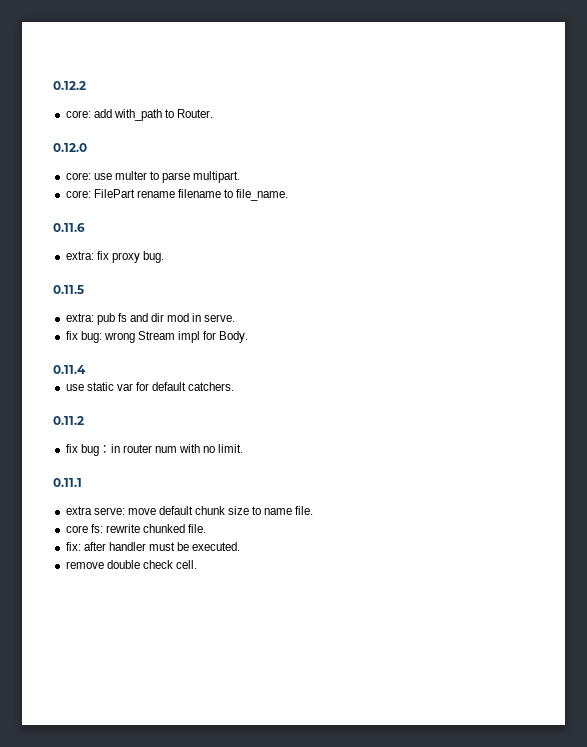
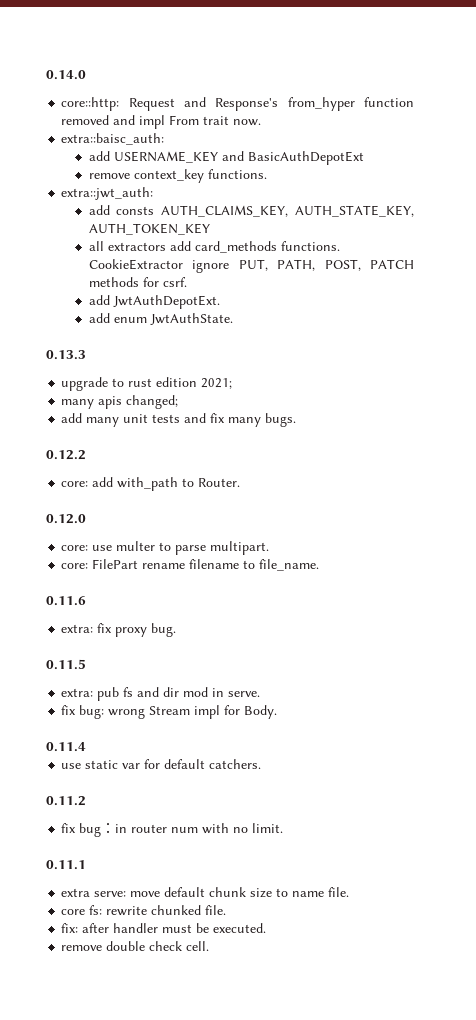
(53, 85) none -> [46,70,86,80] [61,97,414,111] [61,115,262,129] [61,133,165,145] [88,151,364,165] [88,169,267,183] [61,187,154,200] [88,205,414,217] [88,223,210,235] [88,241,340,253] [88,259,414,273] [88,277,187,287] [88,295,220,309] [88,313,233,325] [46,350,86,360] [61,377,233,391] [61,395,179,409] [61,413,297,427] 0.14.0 // core::http: Request and Response's from_hyper function removed and impl From trait now. // extra::baisc_auth: // add USERNAME_KEY and BasicAuthDepotExt // remove context_key functions. // extra::jwt_auth: // add consts AUTH_CLAIMS_KEY, AUTH_STATE_KEY, AUTH_TOKEN_KEY // all extractors add card_methods functions. CookieExtractor ignore PUT, PATH, POST, PATCH methods for csrf. // add JwtAuthDepotExt. // add enum JwtAuthState. // 0.13.3 // upgrade to rust edition 2021; // many apis changed; // add many unit tests and fix many bugs. //

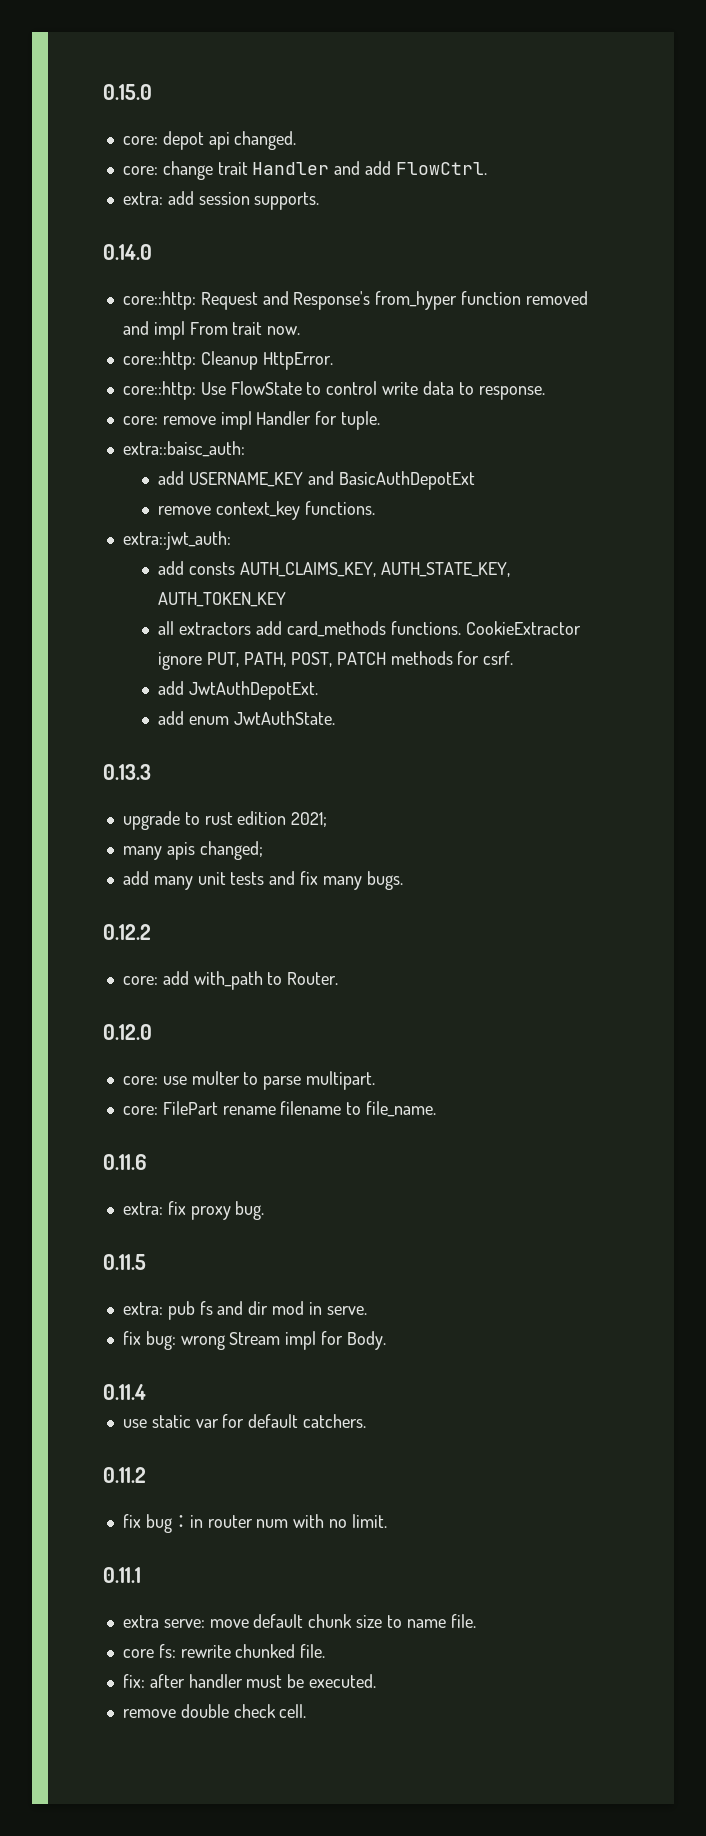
(46, 75) none -> [103,84,152,100] [122,131,297,150] [122,161,487,180] [122,191,320,210] 0.15.0 // core: depot api changed. // core: change trait Handler and add FlowCtrl. // extra: add session supports. //
(262, 122) none -> [122,351,333,370] [122,381,545,400] [122,411,381,430] // core::http: Cleanup HttpError. // core::http: Use FlowState to control write data to response. // core: remove impl Handler for tuple.

